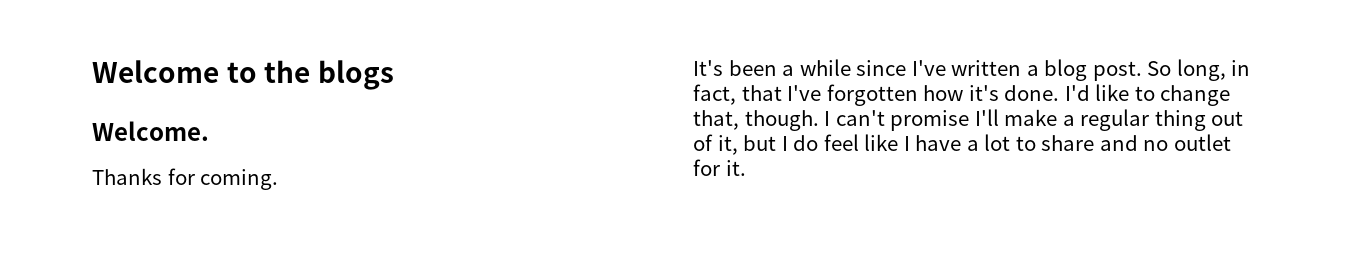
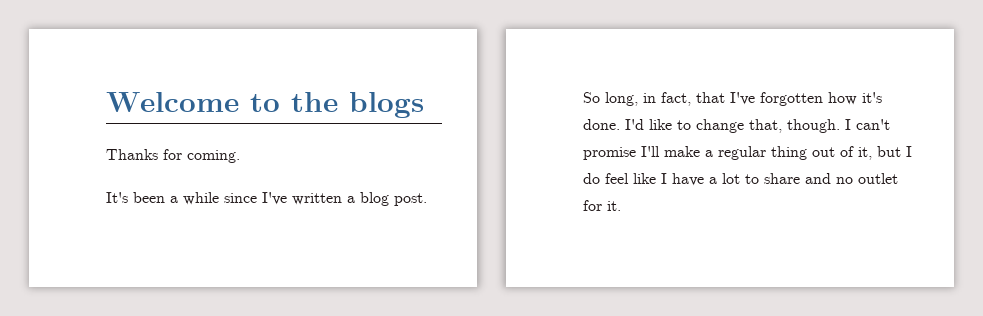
[92,121,209,141] // Welcome. -> (424, 105) none

